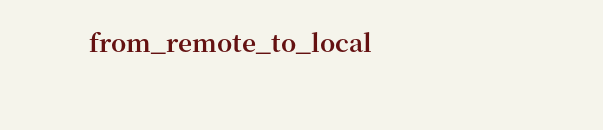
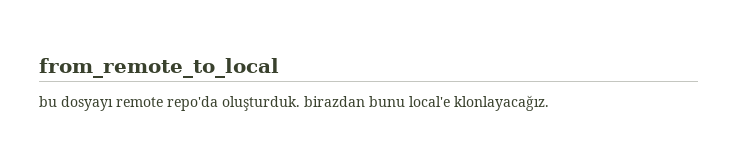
(372, 42) none -> [39,95,549,111] // bu dosyayı remote repo'da oluşturduk. birazdan bunu local'e klonlayacağız.

